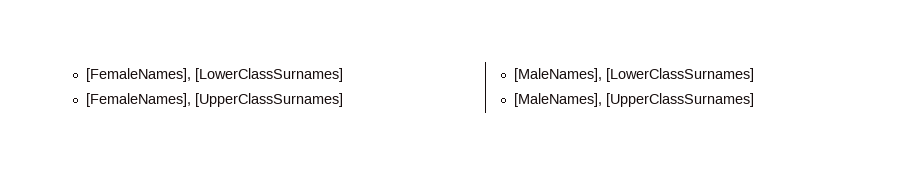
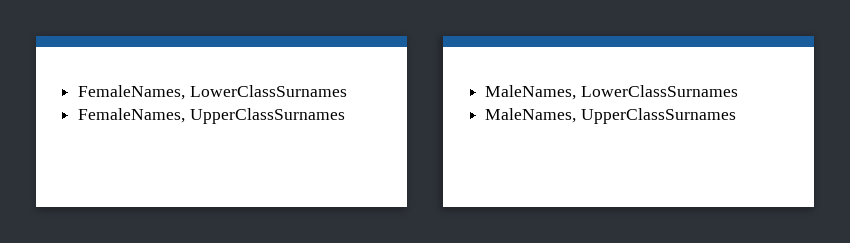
[85,68,343,82] [85,93,343,107] [513,68,754,82] [513,93,754,107] [FemaleNames], [LowerClassSurnames] // [FemaleNames], [UpperClassSurnames] // [MaleNames], [LowerClassSurnames] // [MaleNames], [UpperClassSurnames] -> [78,85,347,100] [78,108,345,124] [485,85,738,100] [485,108,736,124] FemaleNames, LowerClassSurnames // FemaleNames, UpperClassSurnames // MaleNames, LowerClassSurnames // MaleNames, UpperClassSurnames

